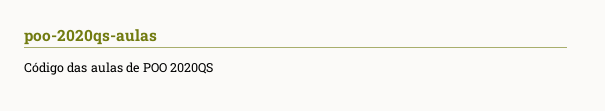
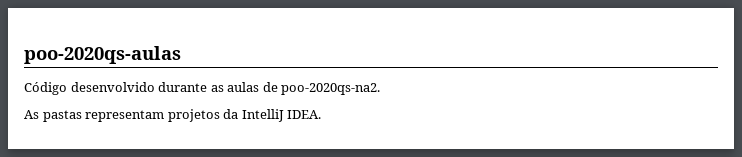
[67,62,213,74] das aulas de POO 2020QS -> [70,82,381,95] [24,109,322,122] desenvolvido durante as aulas de poo-2020qs-na2. // As pastas representam projetos da IntelliJ IDEA.

